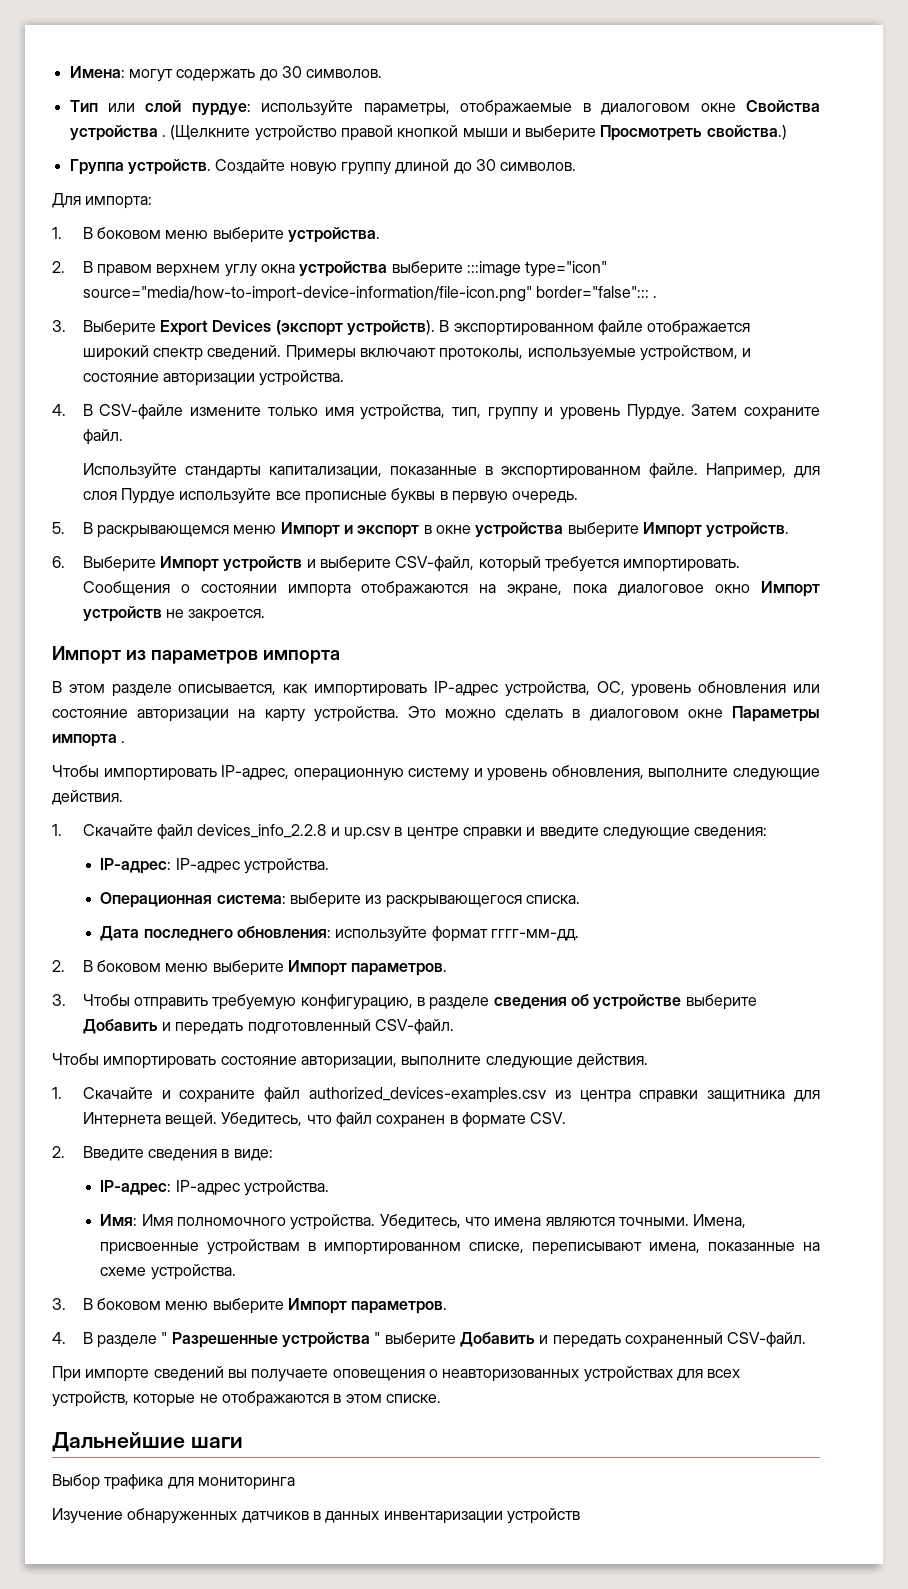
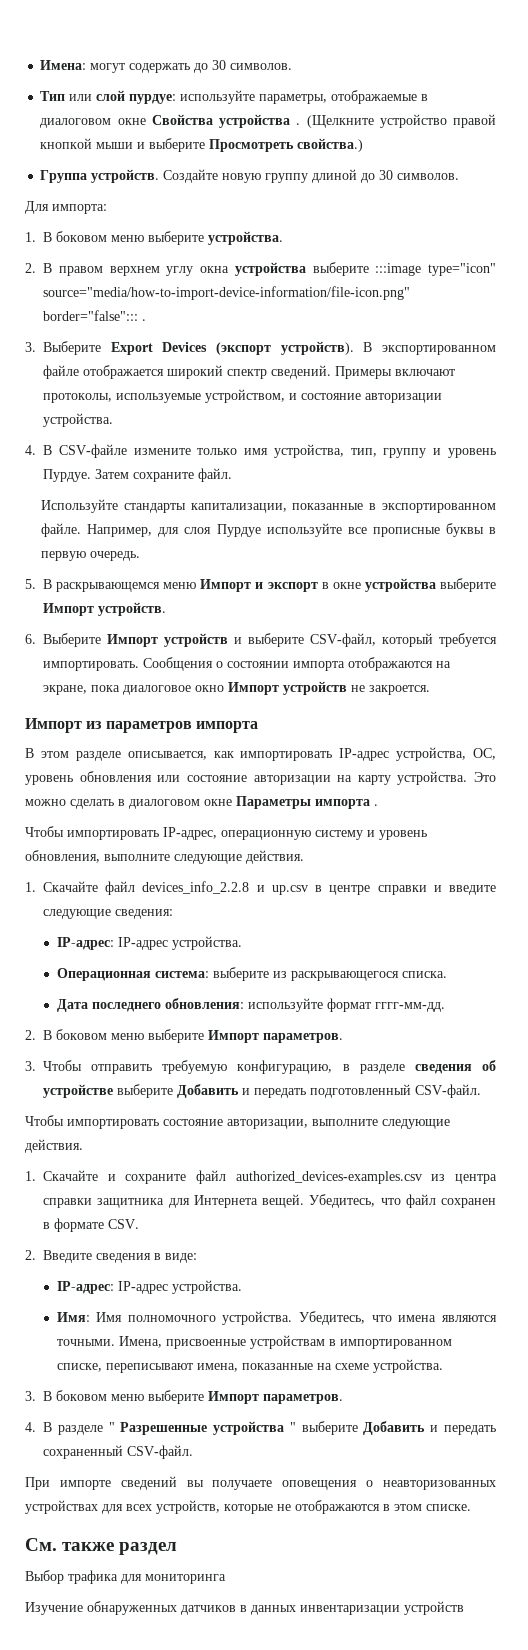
[52,1432,243,1452] Дальнейшие шаги -> [25,1538,178,1555] См. также раздел

